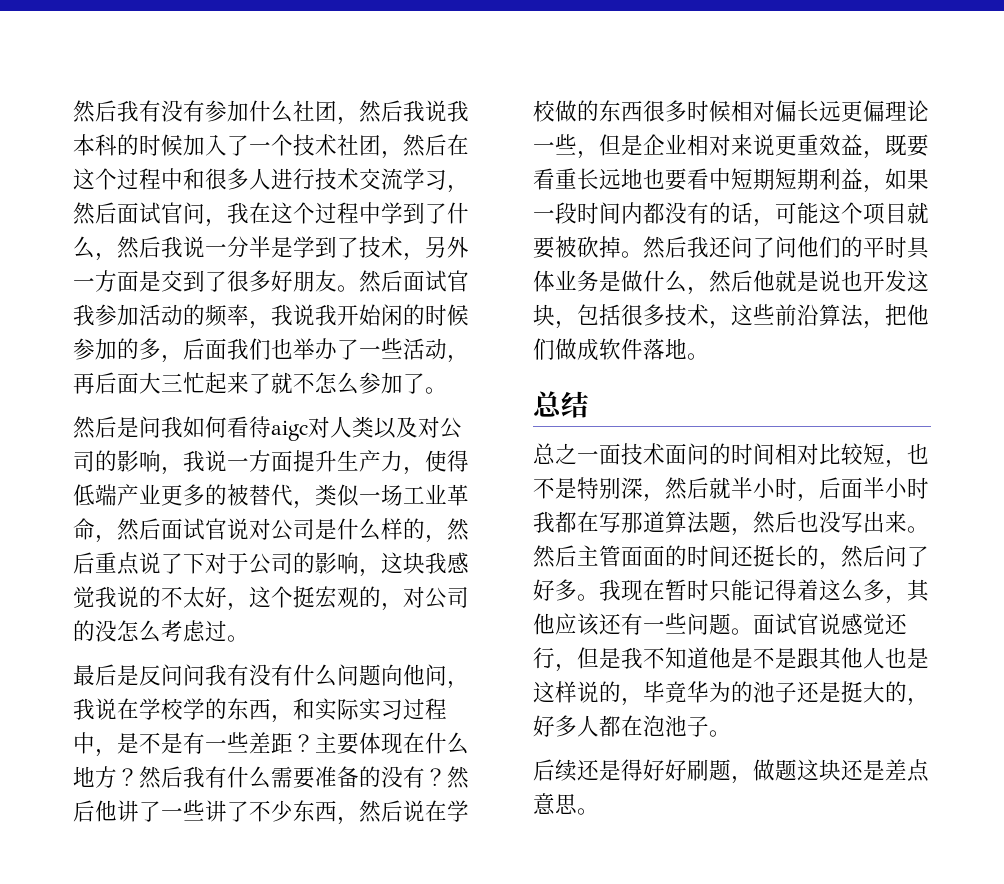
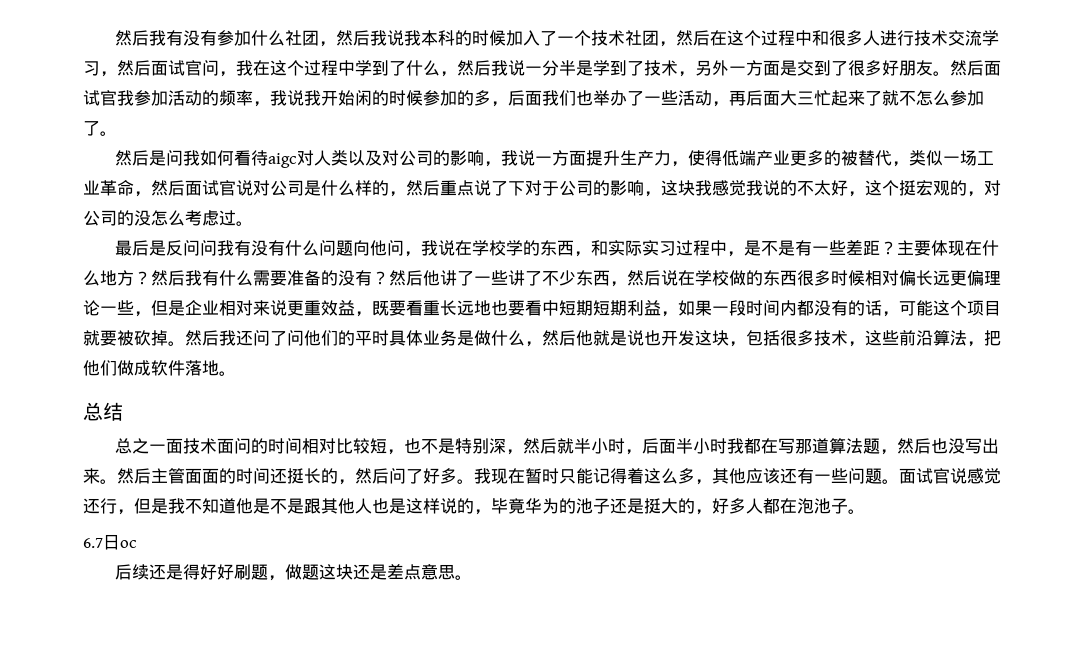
(731, 733) none -> [83,534,137,550] // 6.7日oc

